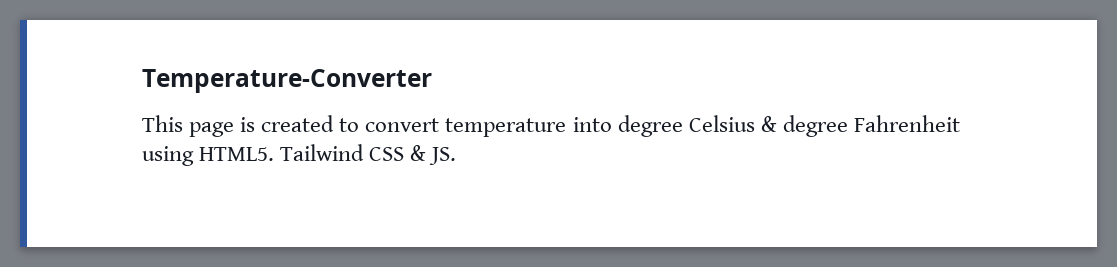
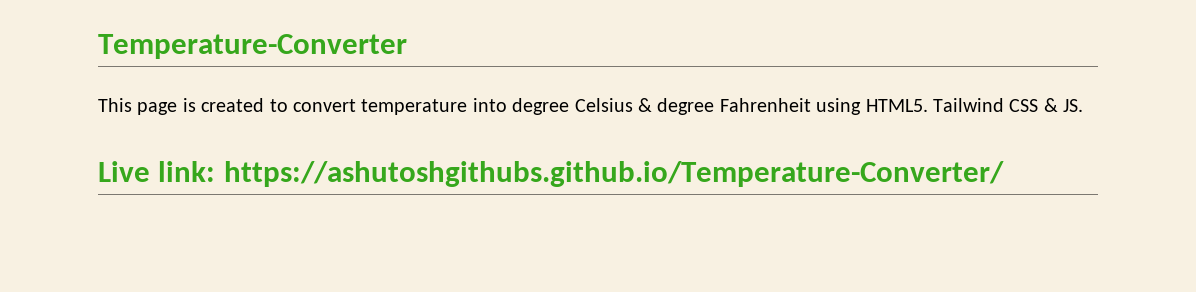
(457, 156) none -> [98,161,1004,187] // Live link: https://ashutoshgithubs.github.io/Temperature-Converter/

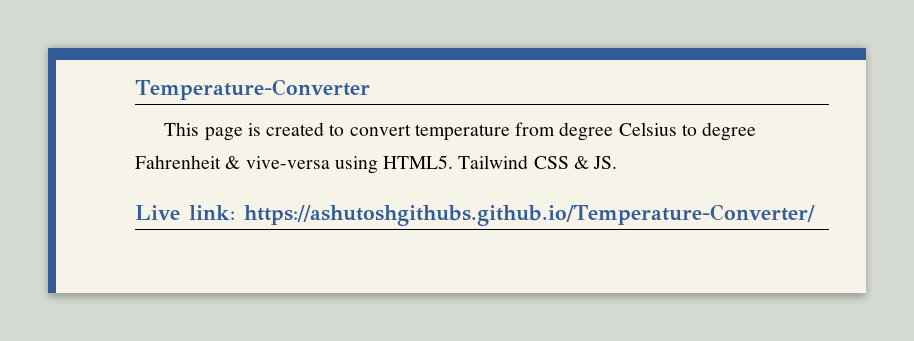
[472,98,507,112] into -> [515,122,556,136] from
[637,98,652,112] & -> [681,124,697,136] to
(811, 105) none -> [225,156,330,169] & vive-versa

